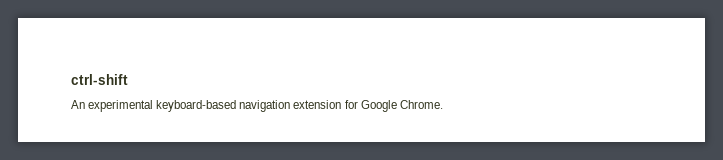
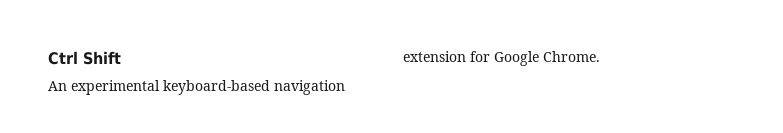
[71,74,128,85] ctrl-shift -> [48,51,121,65] Ctrl Shift

